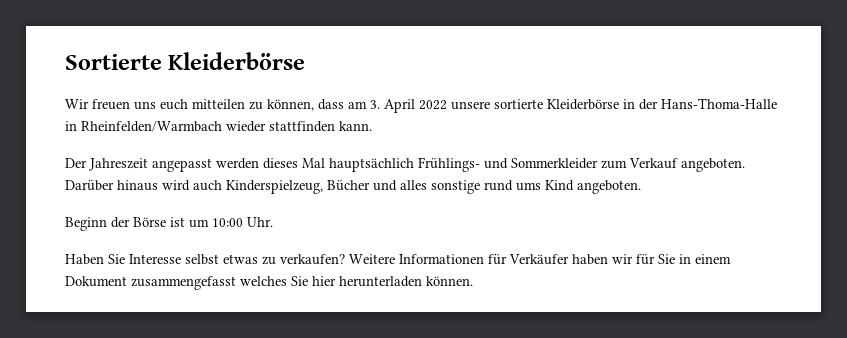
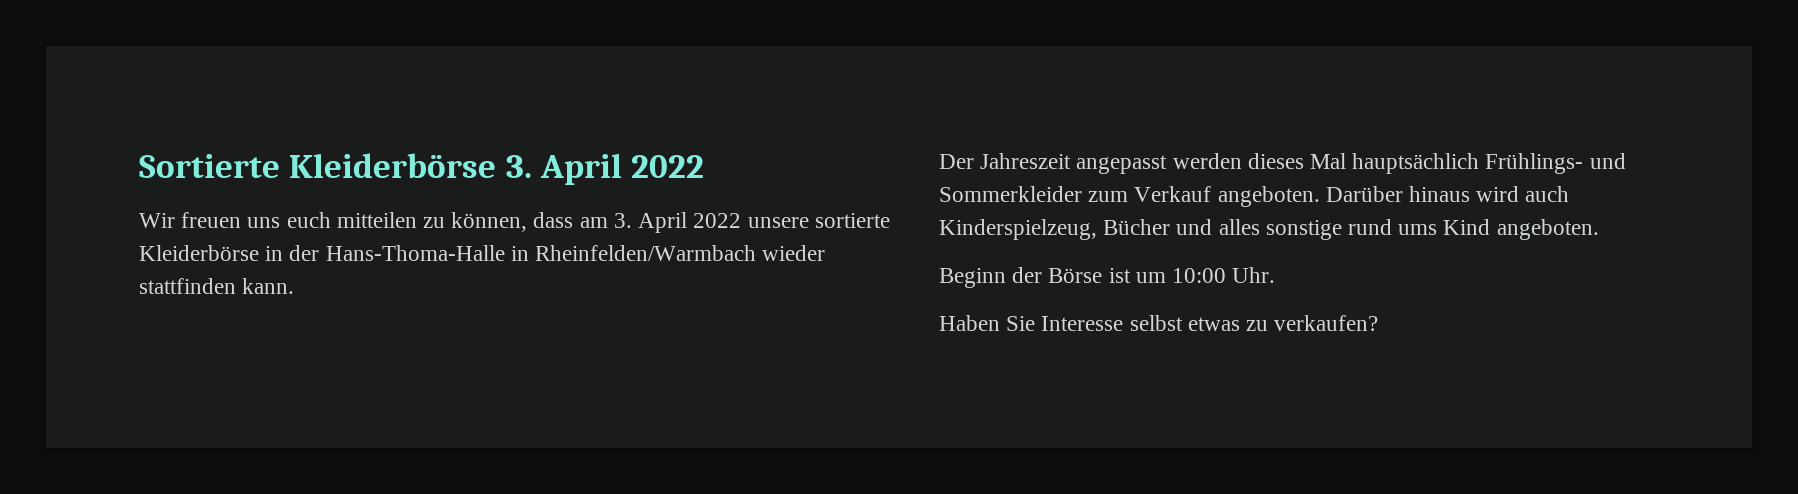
(306, 61) none -> [505,153,705,185] 3. April 2022
[349,254,731,265] [65,276,473,290] Weitere Informationen für Verkäufer haben wir für Sie in einem Dokument zusammengefasst welches Sie hier herunterladen können. -> (1379, 323) none

